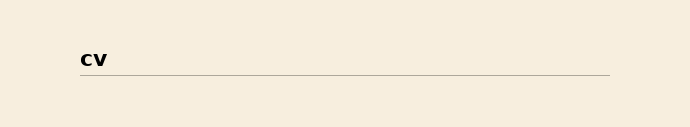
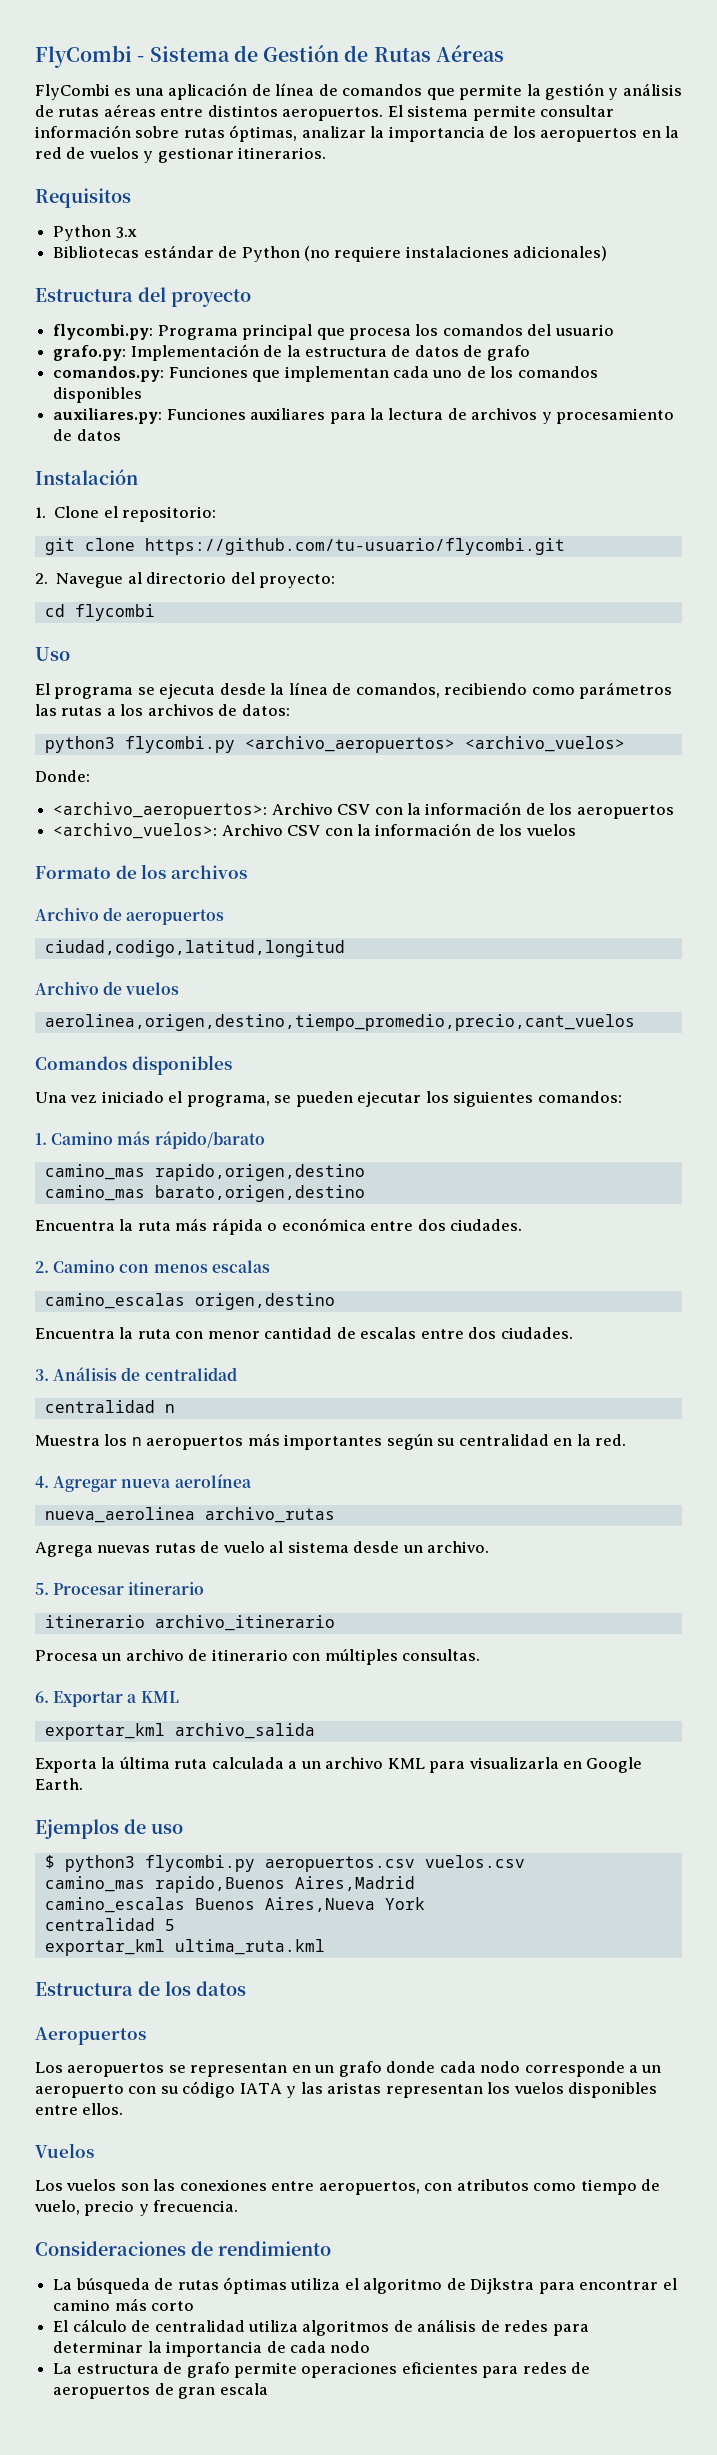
[80,54,108,66] cv -> [35,45,504,68] [35,83,682,100] [35,104,615,121] [35,125,680,142] [35,147,327,163] [35,188,131,208] [53,225,137,241] [53,245,608,262] [35,287,251,307] [53,324,614,340] [53,344,530,361] [53,366,598,382] [53,387,143,403] [53,408,675,424] [53,429,121,441] [35,469,138,485] [35,506,217,522] [44,538,565,555] [35,572,336,588] [44,604,155,621] [35,647,70,661] [35,682,673,699] [35,704,290,716] [44,736,625,753] [35,770,90,782] [53,802,674,819] [53,823,576,839] [35,864,247,879] [35,907,225,925] [44,940,345,957] [35,981,180,995] [44,1014,635,1031] [35,1055,232,1075] [35,1091,622,1107] [35,1131,265,1149] [44,1164,365,1181] [44,1185,365,1202] [35,1218,523,1235] [35,1260,270,1273] [44,1293,335,1310] [35,1327,573,1339] [35,1367,237,1381] [44,1400,175,1413] [35,1433,627,1450] [35,1474,252,1492] [44,1507,335,1523] [35,1541,490,1557] [35,1582,205,1595] [44,1615,335,1631] [35,1649,481,1665] [35,1691,179,1707] [44,1723,315,1740] [35,1757,643,1773] [35,1778,83,1790] [35,1819,183,1839] [44,1855,525,1872] [44,1876,415,1893] [44,1897,425,1913] [44,1918,175,1931] [44,1939,325,1956] [35,1981,246,1996] [35,2027,146,2045] [35,2061,662,2077] [35,2081,657,2098] [35,2103,124,2115] [35,2143,94,2158] [35,2179,661,2195] [34,2200,239,2216] [35,2241,331,2256] [53,2277,677,2294] [53,2298,195,2311] [53,2319,589,2336] [53,2341,371,2357] [53,2362,591,2378] [53,2383,268,2399] FlyCombi - Sistema de Gestión de Rutas Aéreas // FlyCombi es una aplicación de línea de comandos que permite la gestión y análisis de rutas aéreas entre distintos aeropuertos. El sistema permite consultar información sobre rutas óptimas, analizar la importancia de los aeropuertos en la red de vuelos y gestionar itinerarios. // Requisitos // Python 3.x // Bibliotecas estándar de Python (no requiere instalaciones adicionales) // Estructura del proyecto // flycombi.py: Programa principal que procesa los comandos del usuario // grafo.py: Implementación de la estructura de datos de grafo // comandos.py: Funciones que implementan cada uno de los comandos disponibles // auxiliares.py: Funciones auxiliares para la lectura de archivos y procesamiento de datos // Instalación // 1. Clone el repositorio: // git clone https://github.com/tu-usuario/flycombi.git // 2. Navegue al directorio del proyecto: // cd flycombi // Uso // El programa se ejecuta desde la línea de comandos, recibiendo como parámetros las rutas a los archivos de datos: // python3 flycombi.py <archivo_aeropuertos> <archivo_vuelos> // Donde: // <archivo_aeropuertos>: Archivo CSV con la información de los aeropuertos // <archivo_vuelos>: Archivo CSV con la información de los vuelos // Formato de los archivos // Archivo de aeropuertos // ciudad,codigo,latitud,longitud // Archivo de vuelos // aerolinea,origen,destino,tiempo_promedio,precio,cant_vuelos // Comandos disponibles // Una vez iniciado el programa, se pueden ejecutar los siguientes comandos: // 1. Camino más rápido/barato // camino_mas rapido,origen,destino // camino_mas barato,origen,destino // Encuentra la ruta más rápida o económica entre dos ciudades. // 2. Camino con menos escalas // camino_escalas origen,destino // Encuentra la ruta con menor cantidad de escalas entre dos ciudades. // 3. Análisis de centralidad // centralidad n // Muestra los n aeropuertos más importantes según su centralidad en la red. // 4. Agregar nueva aerolínea // nueva_aerolinea archivo_rutas // Agrega nuevas rutas de vuelo al sistema desde un archivo. // 5. Procesar itinerario // itinerario archivo_itinerario // Procesa un archivo de itinerario con múltiples consultas. // 6. Exportar a KML // exportar_kml archivo_salida // Exporta la última ruta calculada a un archivo KML para visualizarla en Google Earth. // Ejemplos de uso // $ python3 flycombi.py aeropuertos.csv vuelos.csv // camino_mas rapido,Buenos Aires,Madrid // camino_escalas Buenos Aires,Nueva York // centralidad 5 // exportar_kml ultima_ruta.kml // Estructura de los datos // Aeropuertos // Los aeropuertos se representan en un grafo donde cada nodo corresponde a un aeropuerto con su código IATA y las aristas representan los vuelos disponibles entre ellos. // Vuelos // Los vuelos son las conexiones entre aeropuertos, con atributos como tiempo de vuelo, precio y frecuencia. // Consideraciones de rendimiento // La búsqueda de rutas óptimas utiliza el algoritmo de Dijkstra para encontrar el camino más corto // El cálculo de centralidad utiliza algoritmos de análisis de redes para determinar la importancia de cada nodo // La estructura de grafo permite operaciones eficientes para redes de aeropuertos de gran escala

